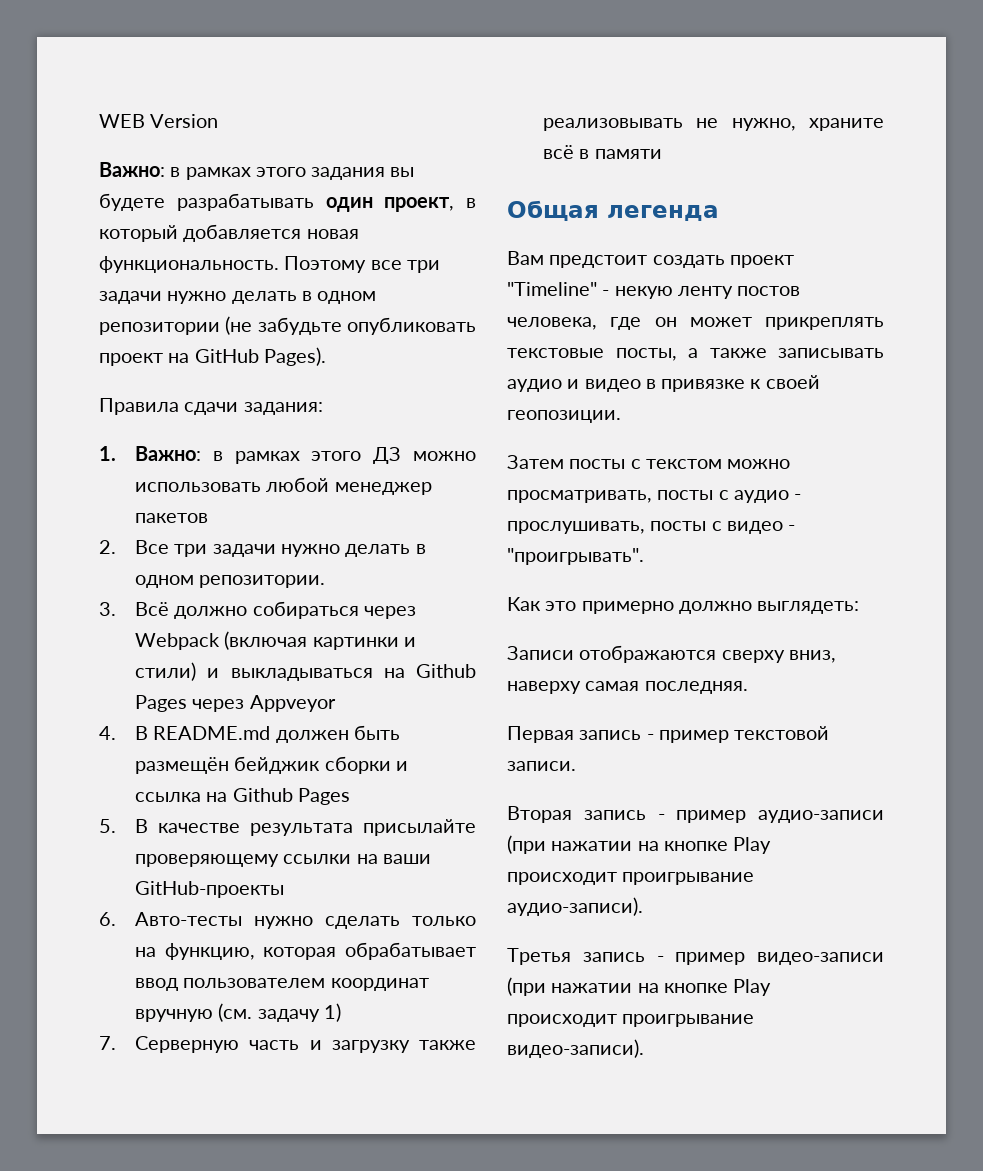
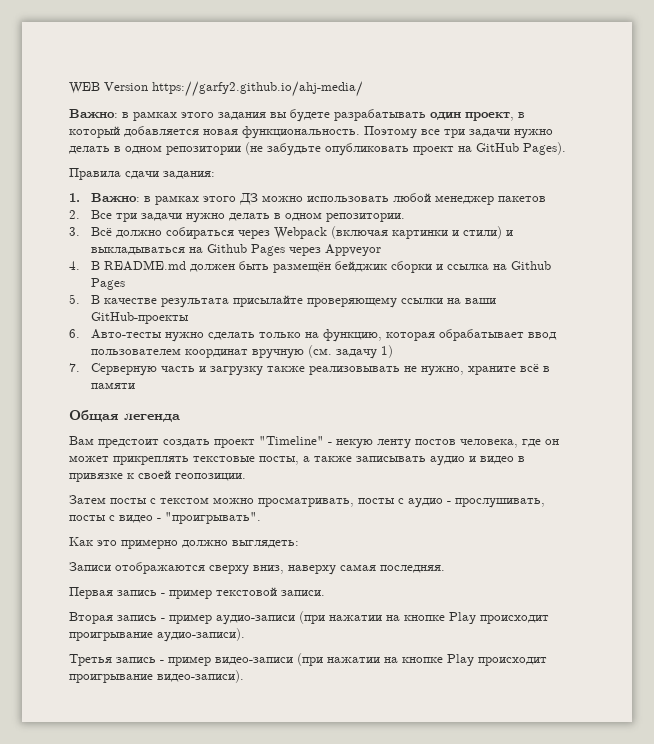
(219, 121) none -> [152,81,363,97] https://garfy2.github.io/ahj-media/

